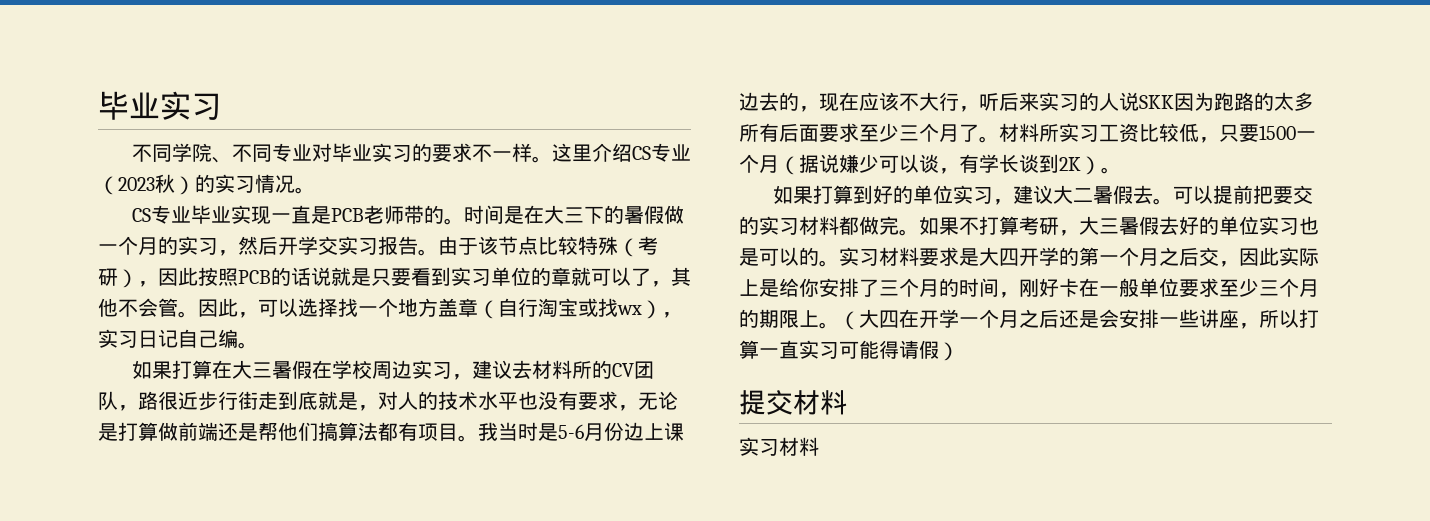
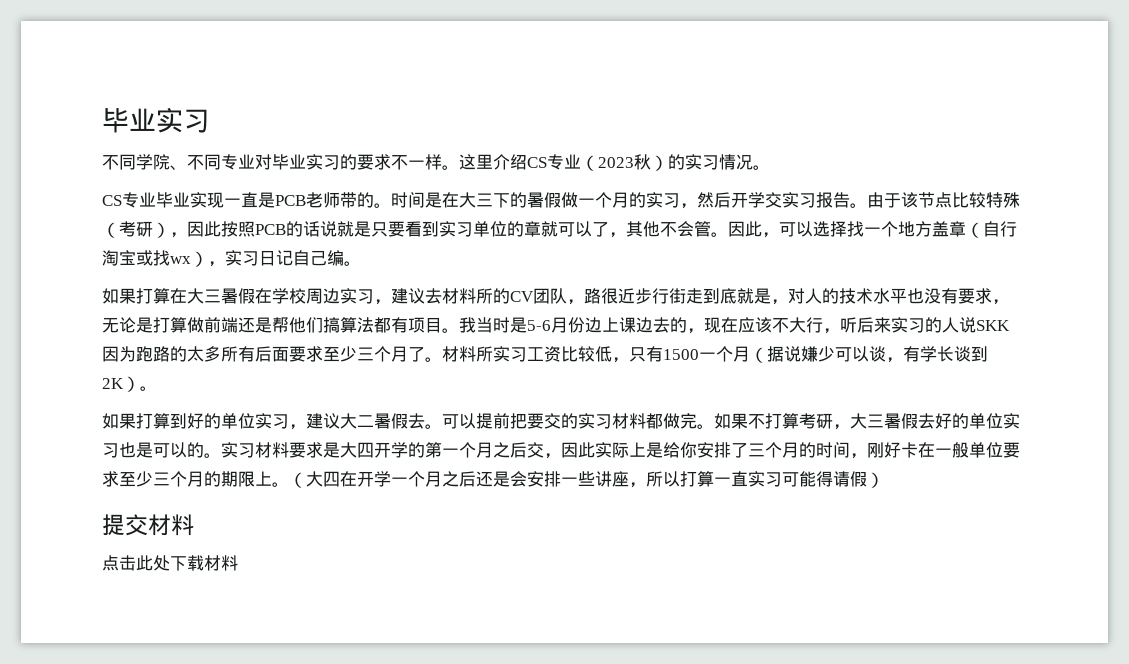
[1239,124,1259,142] 要 -> [646,346,663,362] 有
[739,437,779,456] 实习 -> [102,555,204,571] 点击此处下载

